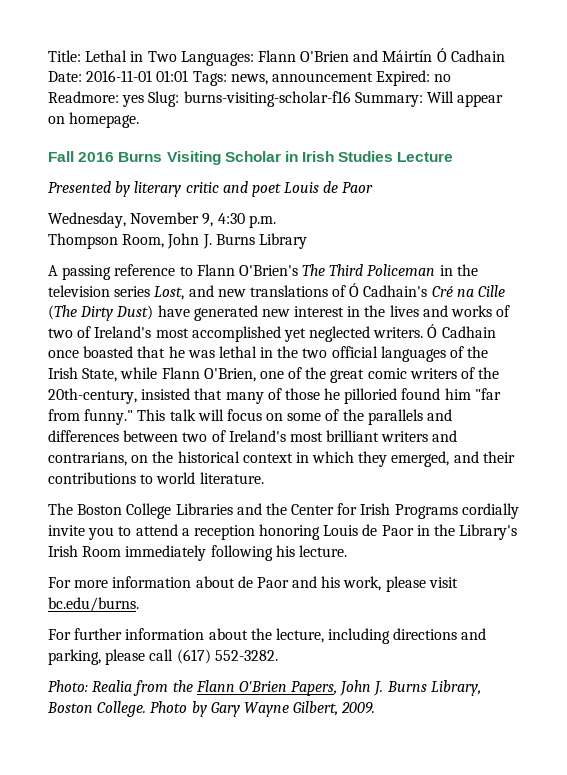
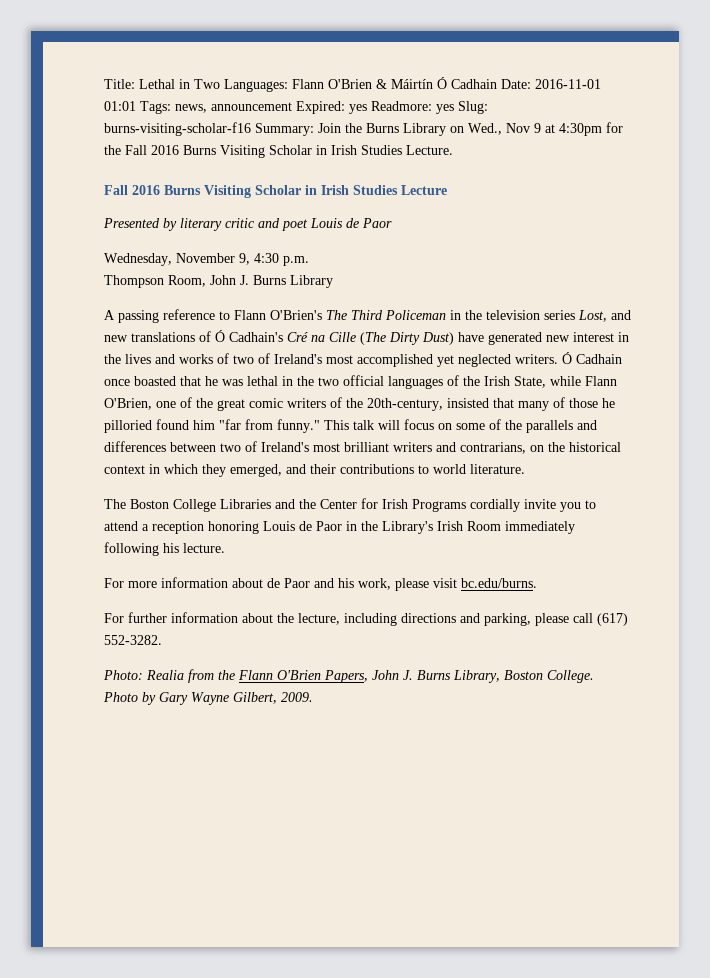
[353,50,379,62] and -> [376,79,387,89] &
[434,74,452,82] no -> [349,104,367,114] yes
[426,91,504,107] [48,112,140,128] Will appear on homepage. -> [318,122,623,136] [104,145,453,158] Join the Burns Library on Wed., Nov 9 at 4:30pm for the Fall 2016 Burns Visiting Scholar in Irish Studies Lecture.

